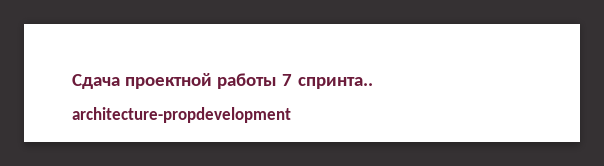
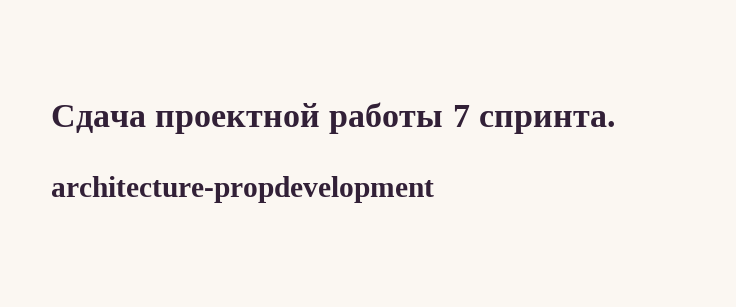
[297,77,373,89] спринта.. -> [478,111,616,134] спринта.

